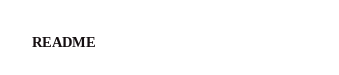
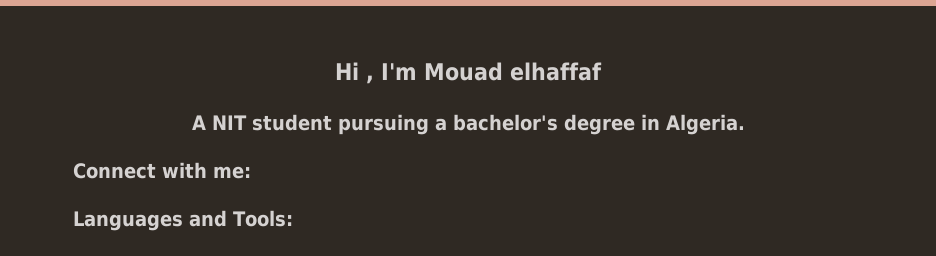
[32,37,96,47] README -> [335,62,602,84] [191,114,745,135] [73,162,251,179] [73,210,293,231] Hi , I'm Mouad elhaffaf // A NIT student pursuing a bachelor's degree in Algeria. // Connect with me: // Languages and Tools:

